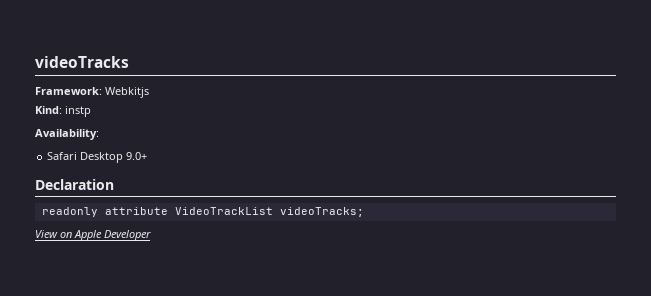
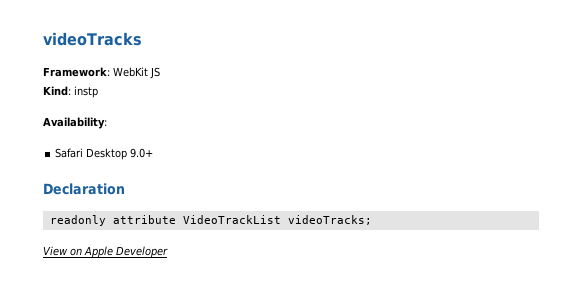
[105,87,149,98] Webkitjs -> [113,67,160,79] WebKit JS

